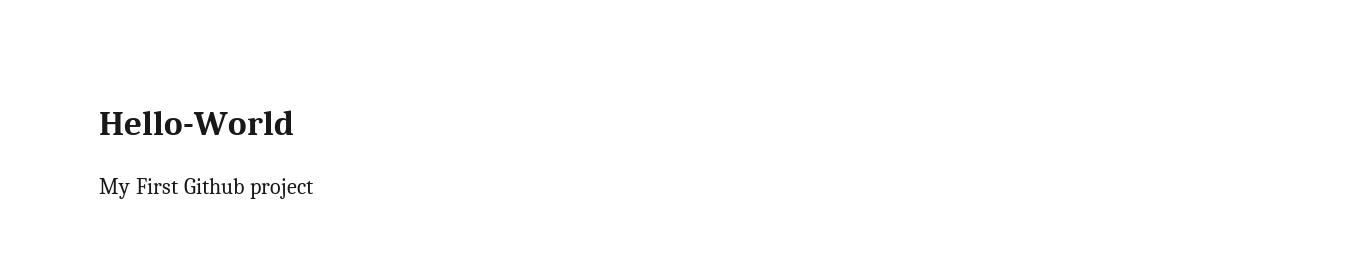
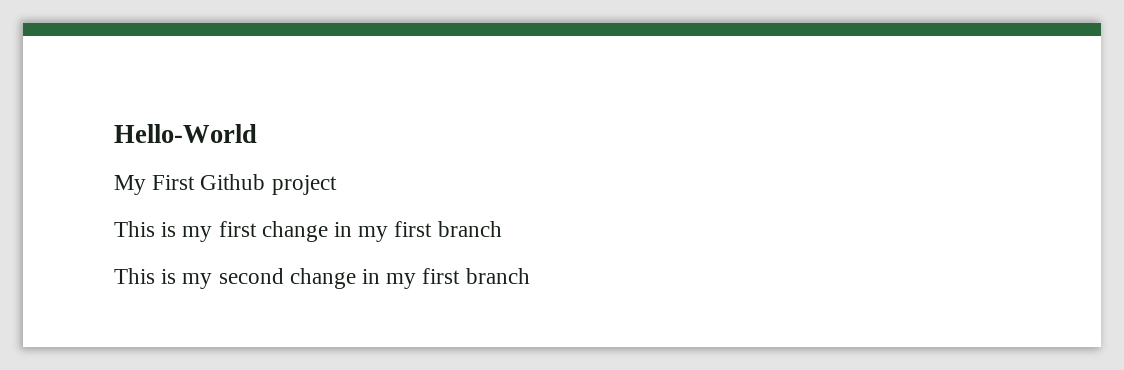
(314, 188) none -> [114,221,502,242] [114,268,530,289] // This is my first change in my first branch // This is my second change in my first branch

